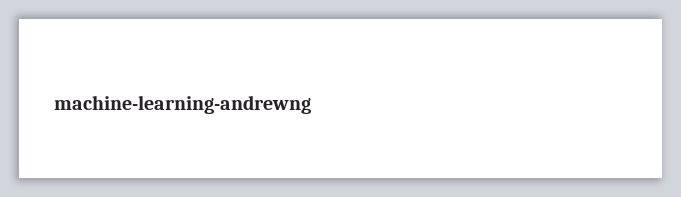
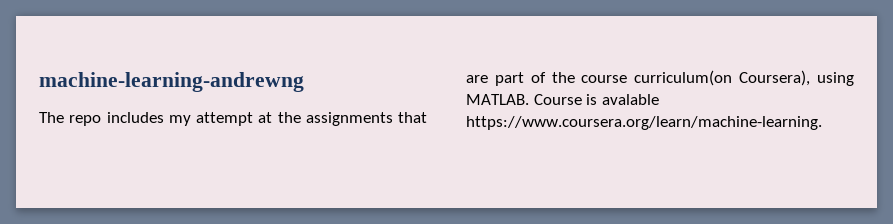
(311, 104) none -> [39,112,427,126] [466,70,854,86] [466,94,659,105] [466,116,822,130] // The repo includes my attempt at the assignments that are part of the course curriculum(on Coursera), using MATLAB. Course is avalable https://www.coursera.org/learn/machine-learning.

